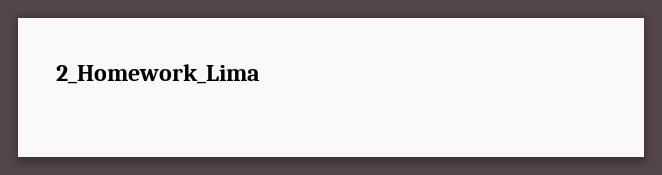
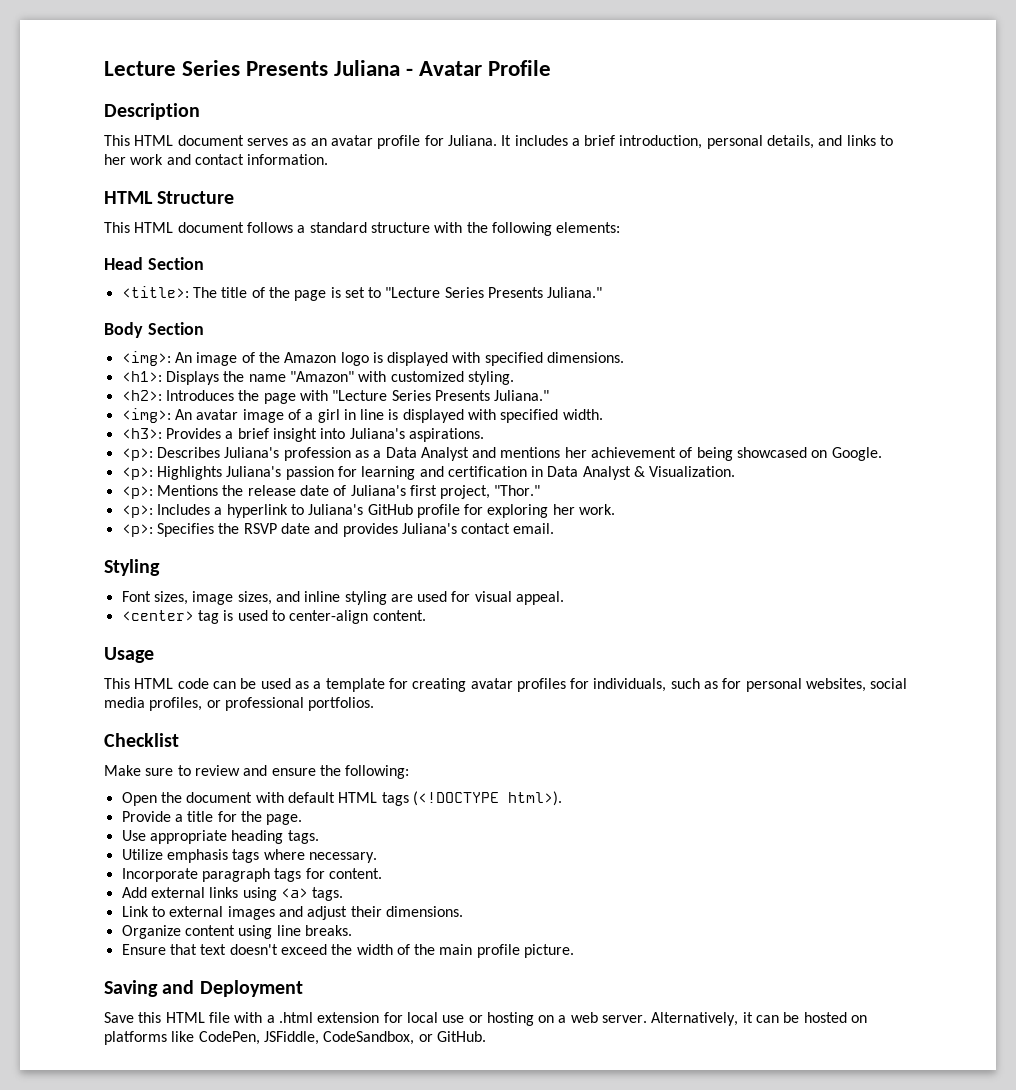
[56,64,260,84] 2_Homework_Lima -> [104,60,552,76] [104,103,200,120] [104,135,894,149] [104,154,329,165] [104,191,235,204] [104,222,621,236] [104,257,204,270] [121,286,603,301] [104,322,204,338] [121,351,625,366] [121,371,514,385] [121,390,550,404] [121,408,603,423] [121,428,484,442] [121,447,882,461] [121,466,736,480] [121,485,541,499] [121,504,616,518] [121,523,555,537] [104,559,160,576] [121,591,565,605] [121,610,426,624] [104,647,154,663] [104,678,908,692] [104,697,375,711] [104,733,179,747] [104,765,410,779] [121,791,562,806] [121,811,303,825] [121,830,319,844] [121,849,377,863] [121,868,382,882] [121,887,344,901] [121,906,463,920] [121,925,352,939] [121,944,575,958] [104,980,303,997] [104,1012,868,1026] [104,1031,486,1045] Lecture Series Presents Juliana - Avatar Profile // Description // This HTML document serves as an avatar profile for Juliana. It includes a brief introduction, personal details, and links to her work and contact information. // HTML Structure // This HTML document follows a standard structure with the following elements: // Head Section // <title>: The title of the page is set to "Lecture Series Presents Juliana." // Body Section // <img>: An image of the Amazon logo is displayed with specified dimensions. // <h1>: Displays the name "Amazon" with customized styling. // <h2>: Introduces the page with "Lecture Series Presents Juliana." // <img>: An avatar image of a girl in line is displayed with specified width. // <h3>: Provides a brief insight into Juliana's aspirations. // <p>: Describes Juliana's profession as a Data Analyst and mentions her achievement of being showcased on Google. // <p>: Highlights Juliana's passion for learning and certification in Data Analyst & Visualization. // <p>: Mentions the release date of Juliana's first project, "Thor." // <p>: Includes a hyperlink to Juliana's GitHub profile for exploring her work. // <p>: Specifies the RSVP date and provides Juliana's contact email. // Styling // Font sizes, image sizes, and inline styling are used for visual appeal. // <center> tag is used to center-align content. // Usage // This HTML code can be used as a template for creating avatar profiles for individuals, such as for personal websites, social media profiles, or professional portfolios. // Checklist // Make sure to review and ensure the following: // Open the document with default HTML tags (<!DOCTYPE html>). // Provide a title for the page. // Use appropriate heading tags. // Utilize emphasis tags where necessary. // Incorporate paragraph tags for content. // Add external links using <a> tags. // Link to external images and adjust their dimensions. // Organize content using line breaks. // Ensure that text doesn't exceed the width of the main profile picture. // Saving and Deployment // Save this HTML file with a .html extension for local use or hosting on a web server. Alternatively, it can be hosted on platforms like CodePen, JSFiddle, CodeSandbox, or GitHub.

